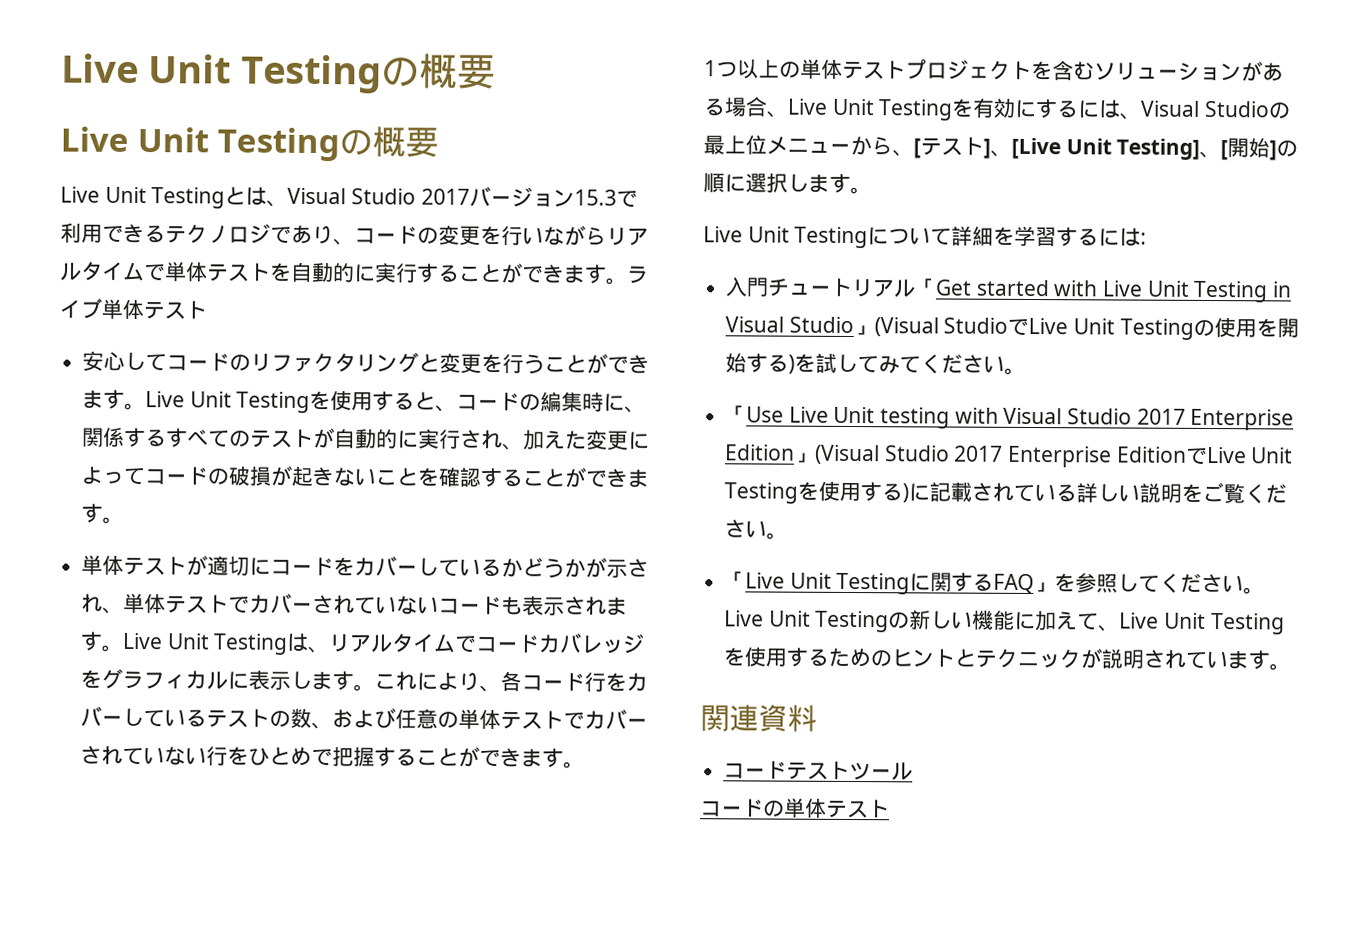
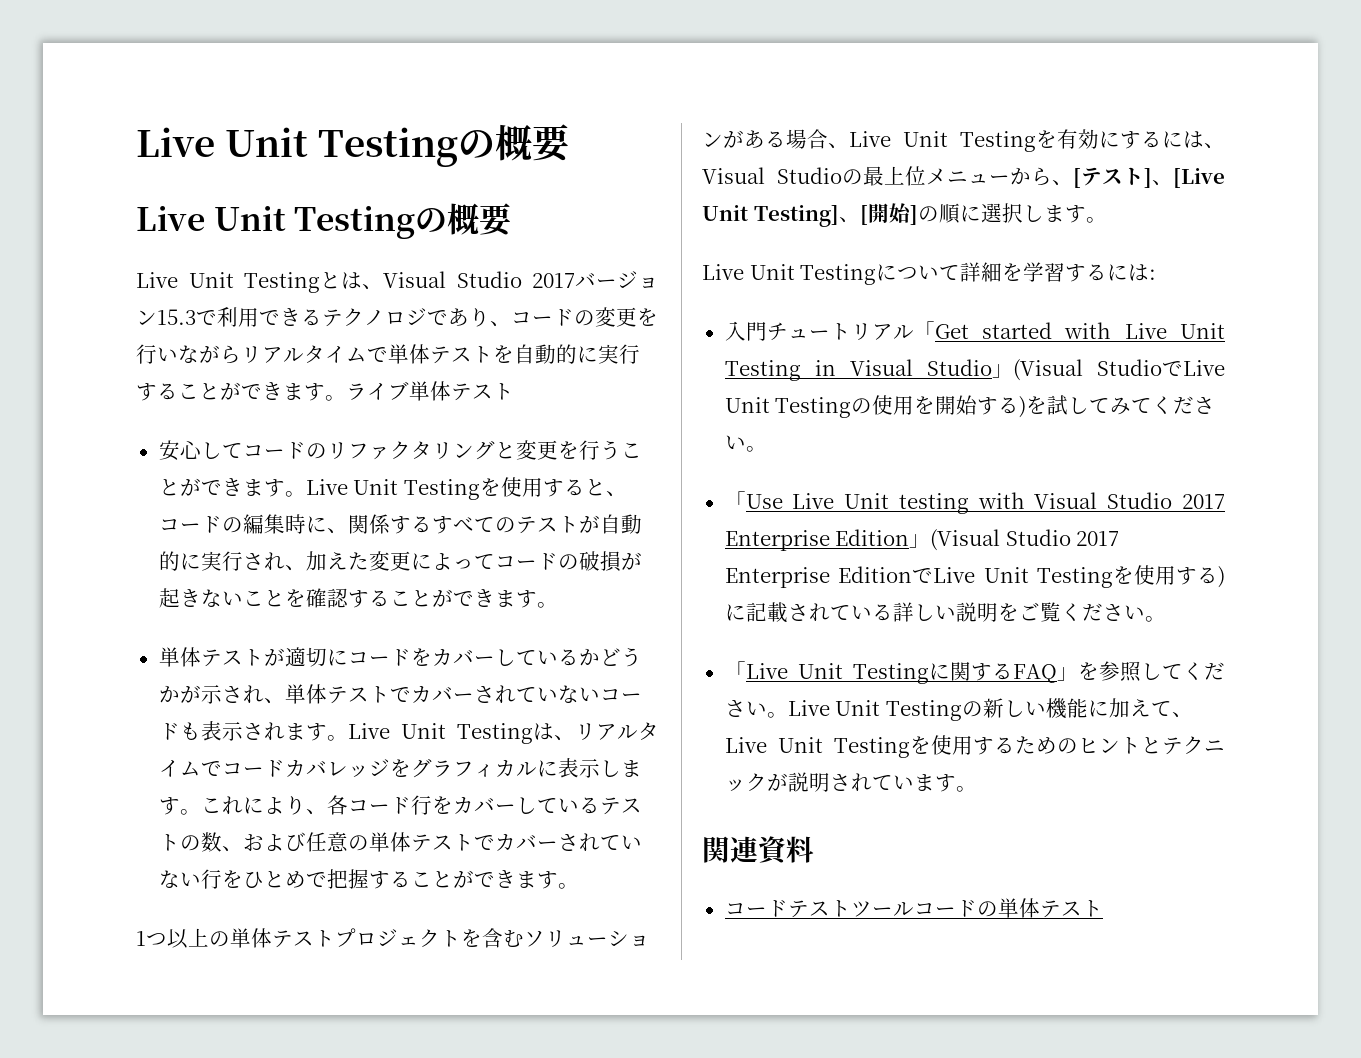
(914, 771) // -> (914, 909) none

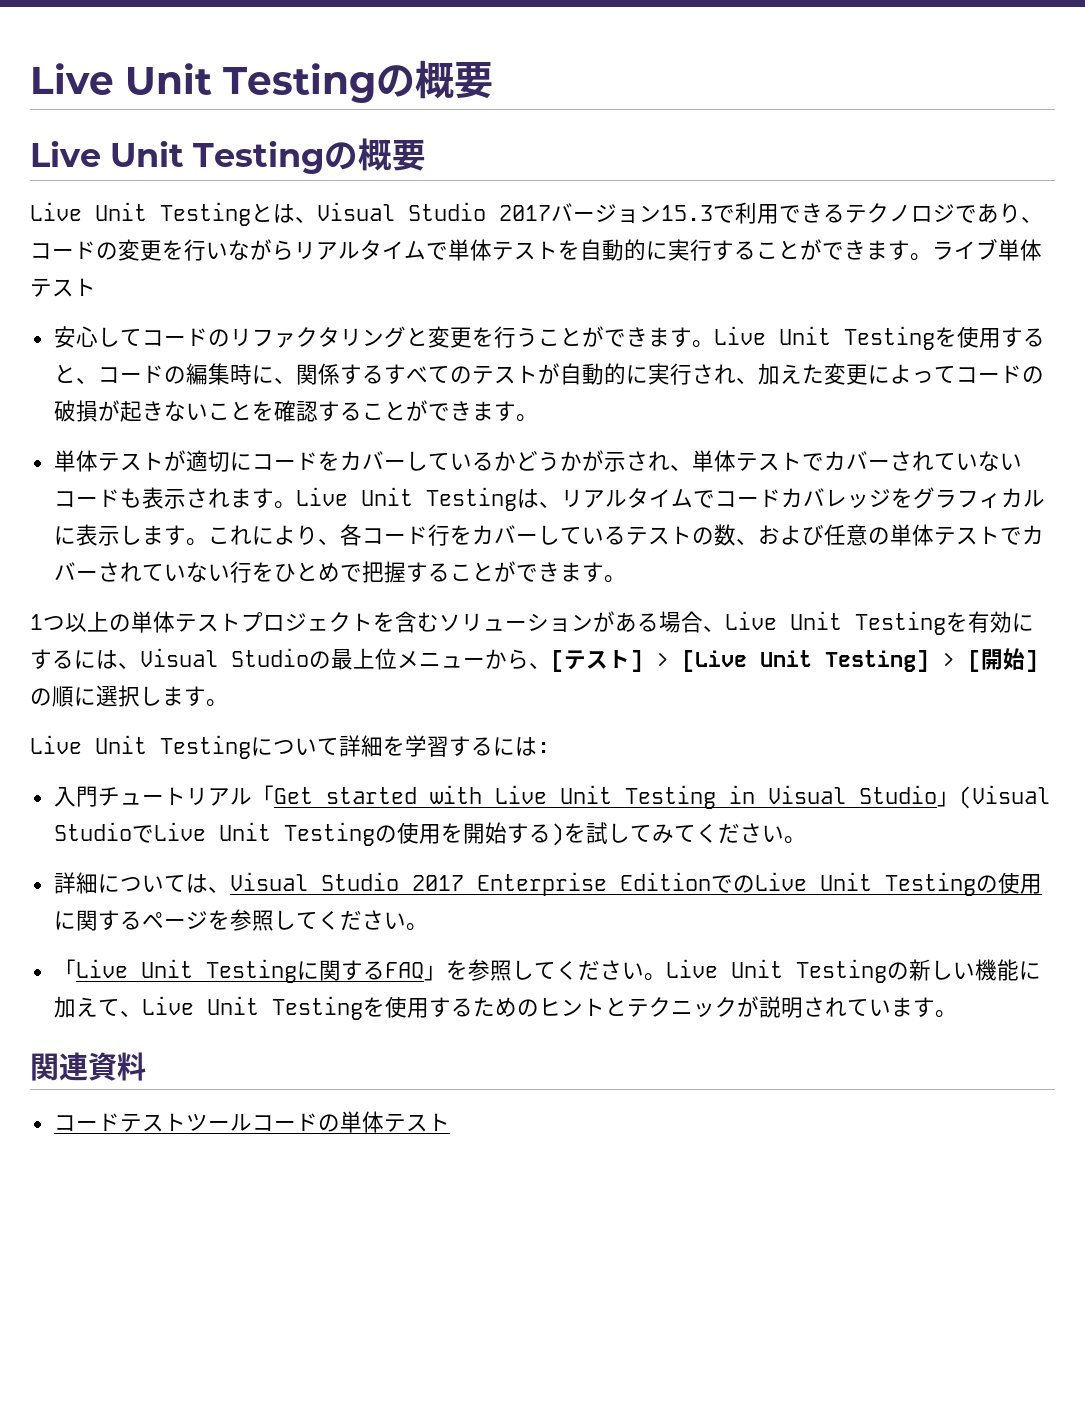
[1152,180,1173,186] 、 -> [656,652,669,667] >
[838,217,860,223] 、 -> [942,652,955,667] >
[724,491,1025,514] 「Use Live Unit testing with -> [53,872,230,894] 詳細については、
[909,529,1120,551] [724,565,1225,588] [724,602,1061,623] 」(Visual Studio 2017 Enterprise EditionでLive Unit Testingを使用する)に記載されている詳しい説明をご覧 -> [710,872,1042,896] [53,909,318,931] でのLive Unit Testingの使用に関するページを参照して

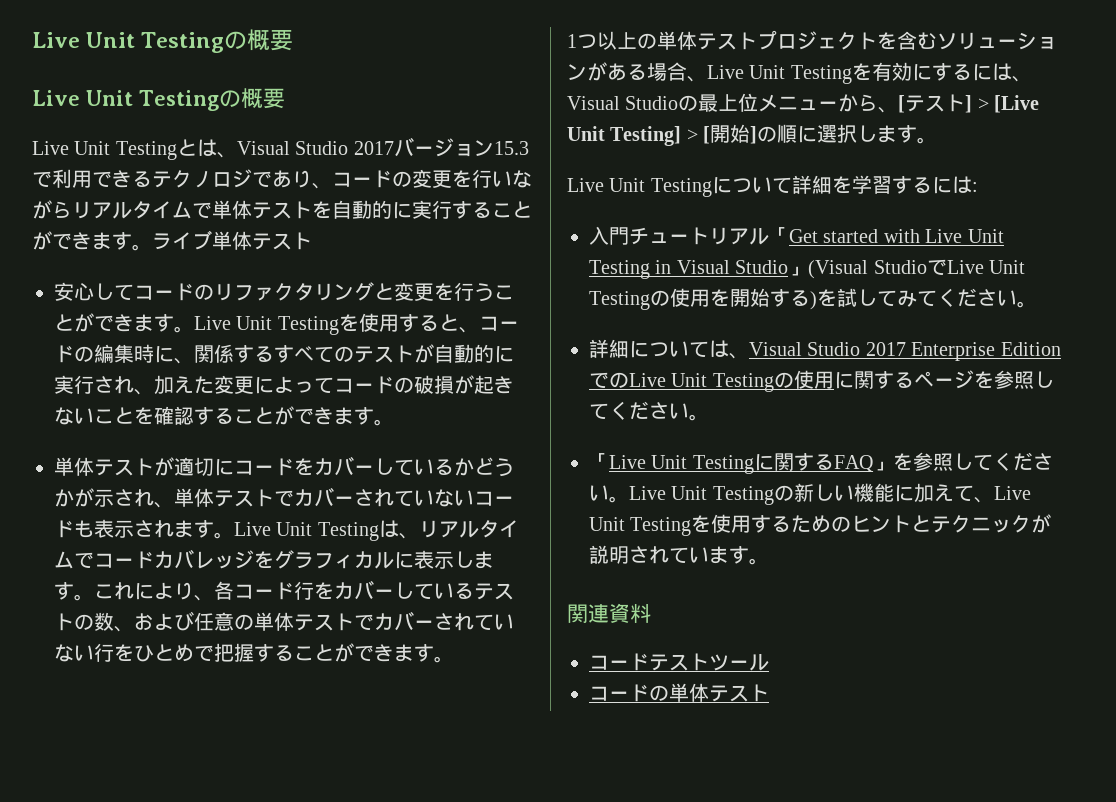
(252, 1122) none -> (769, 662) //

